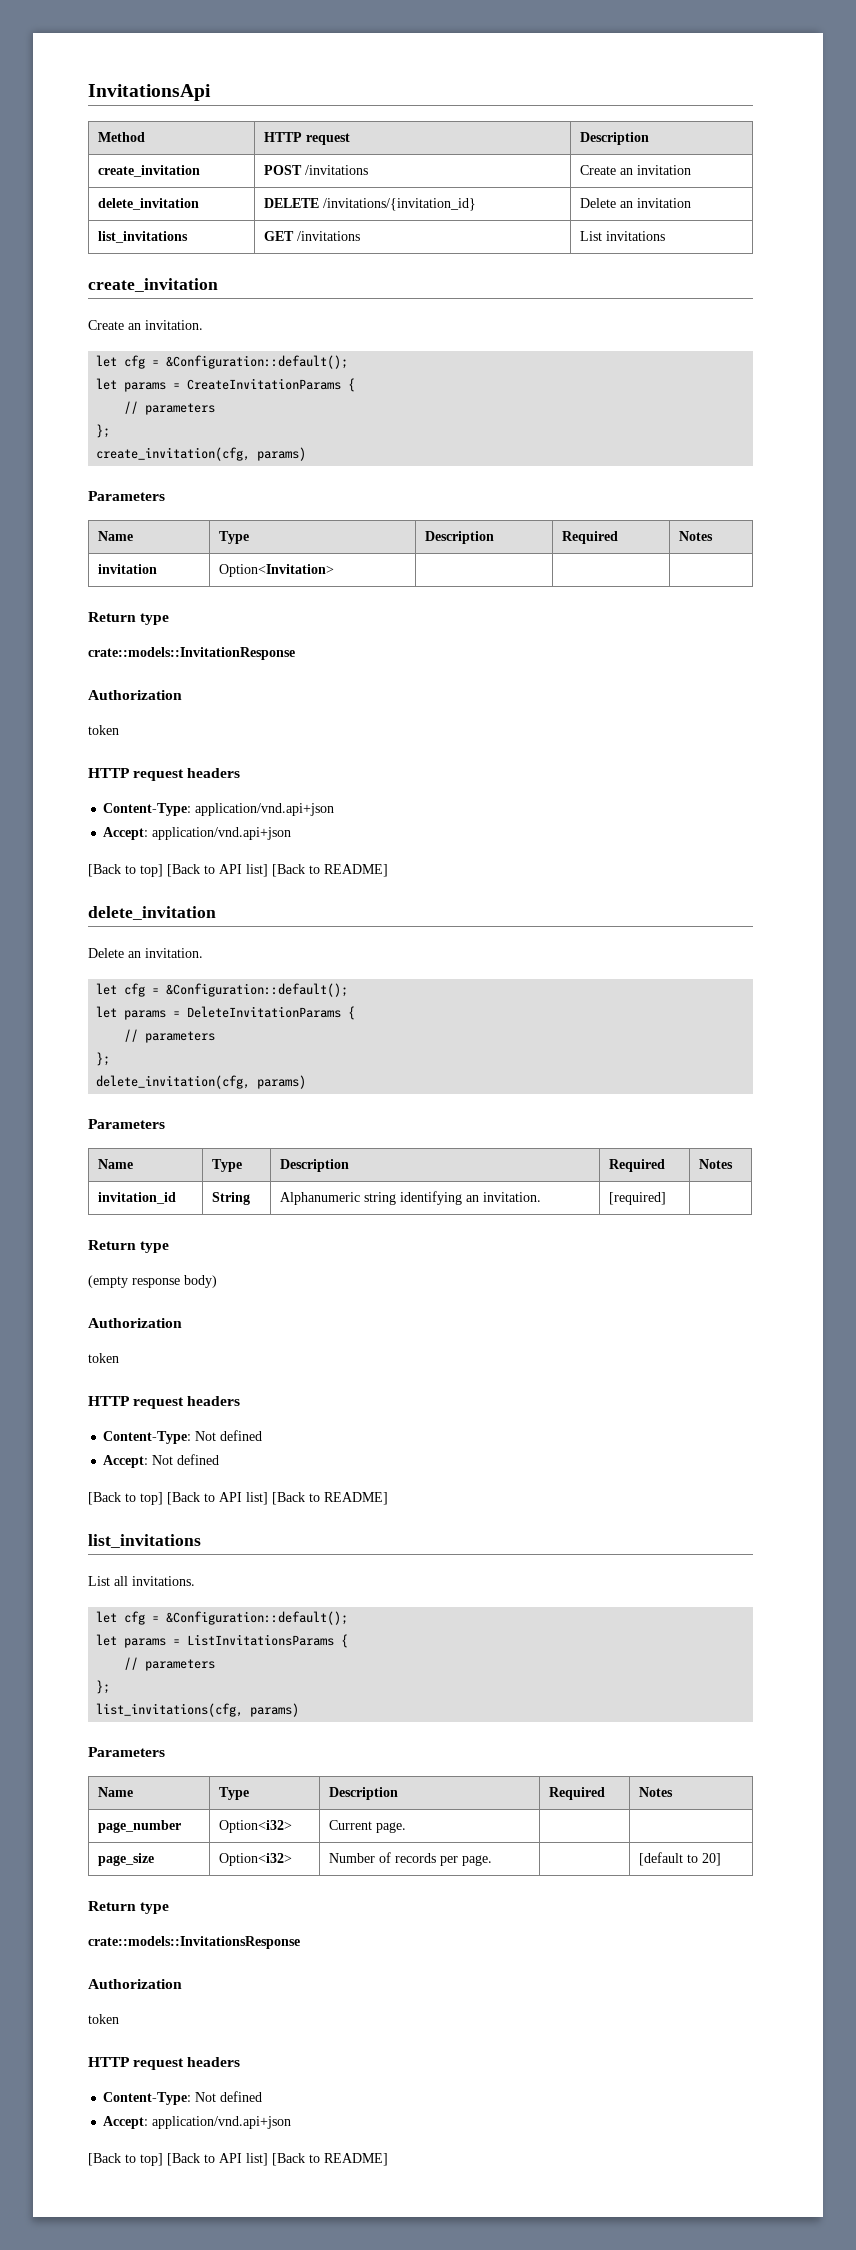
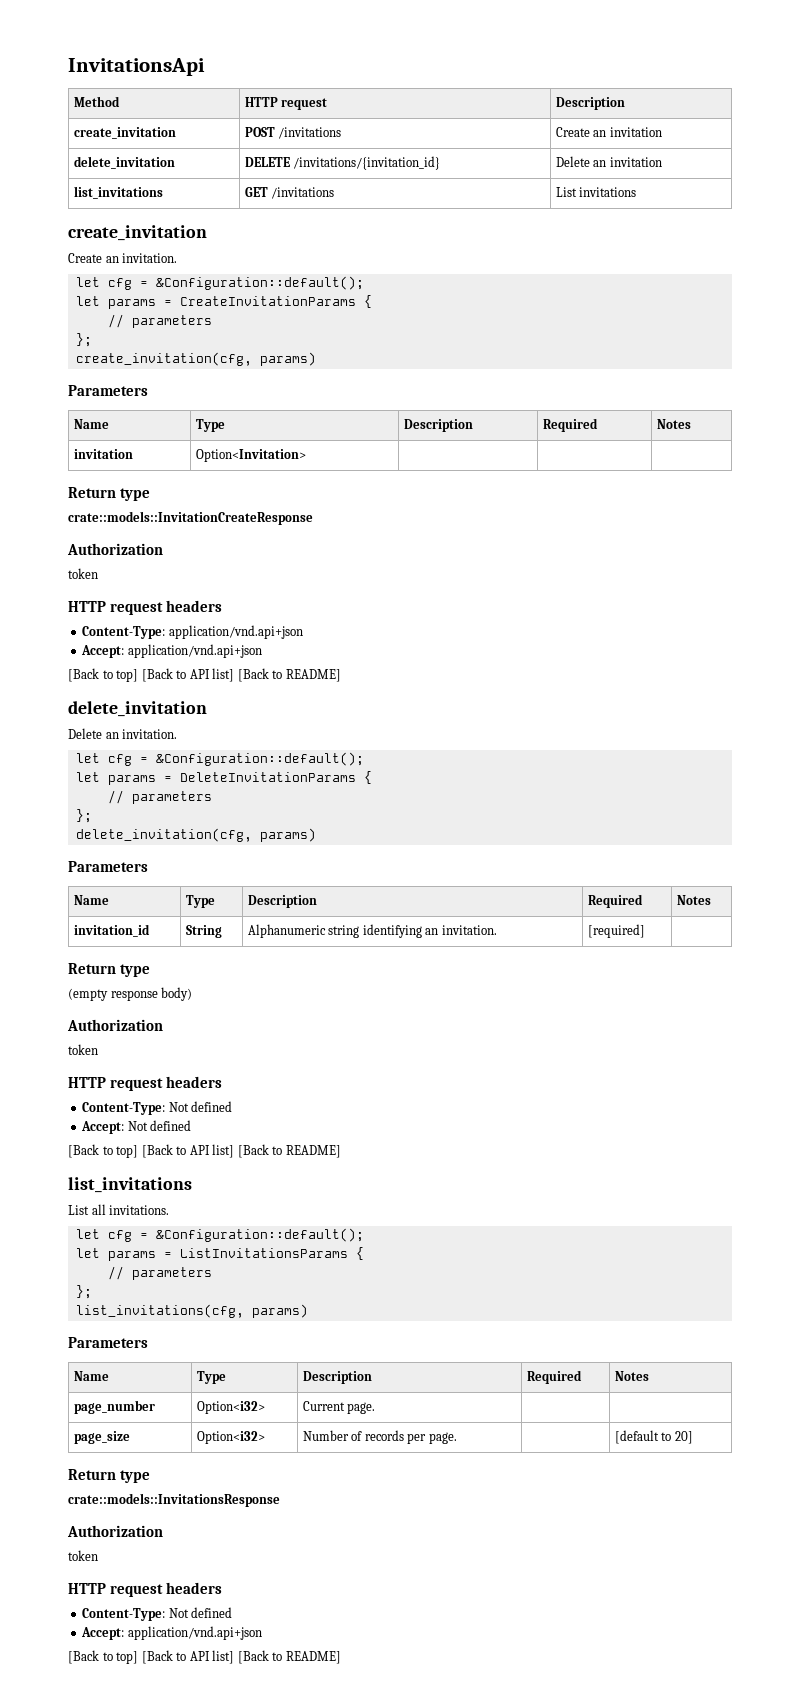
[88,647,295,660] crate::models::InvitationResponse -> [68,511,313,525] crate::models::InvitationCreateResponse

